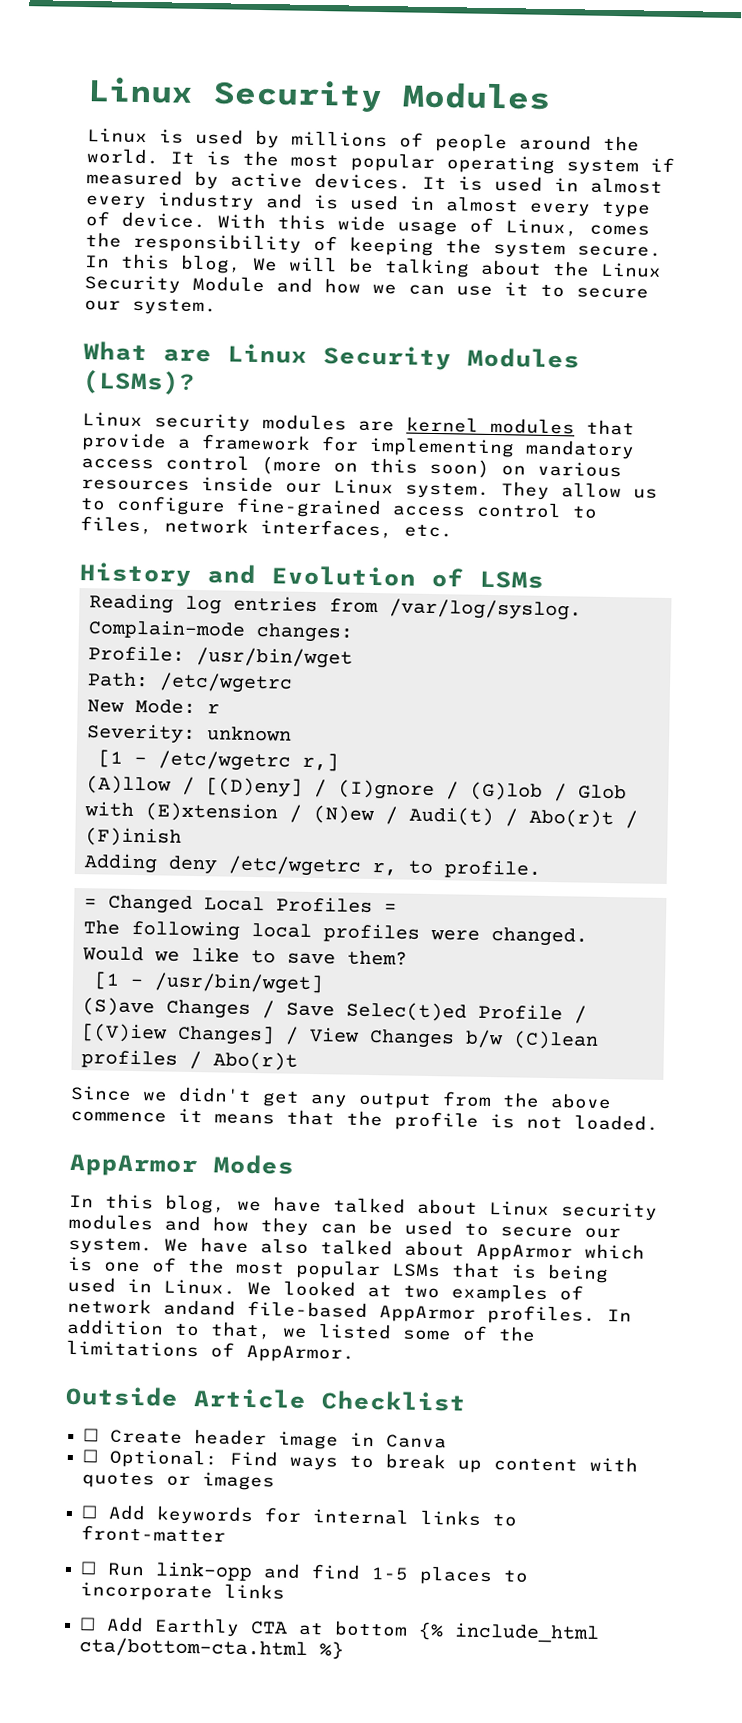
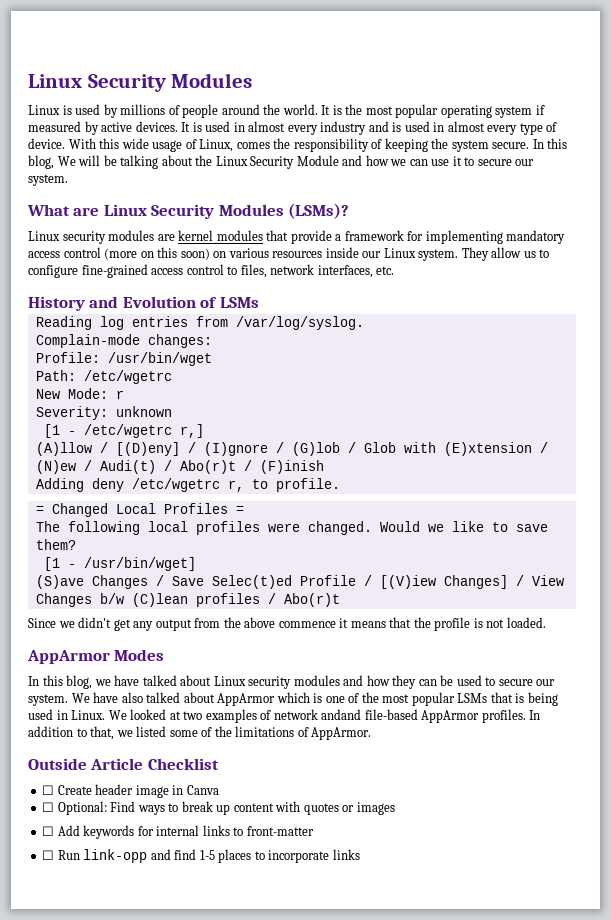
[79,1616,601,1643] [79,1637,345,1660] // ☐ Add Earthly CTA at bottom {% include_html cta/bottom-cta.html %} -> (360, 854) none

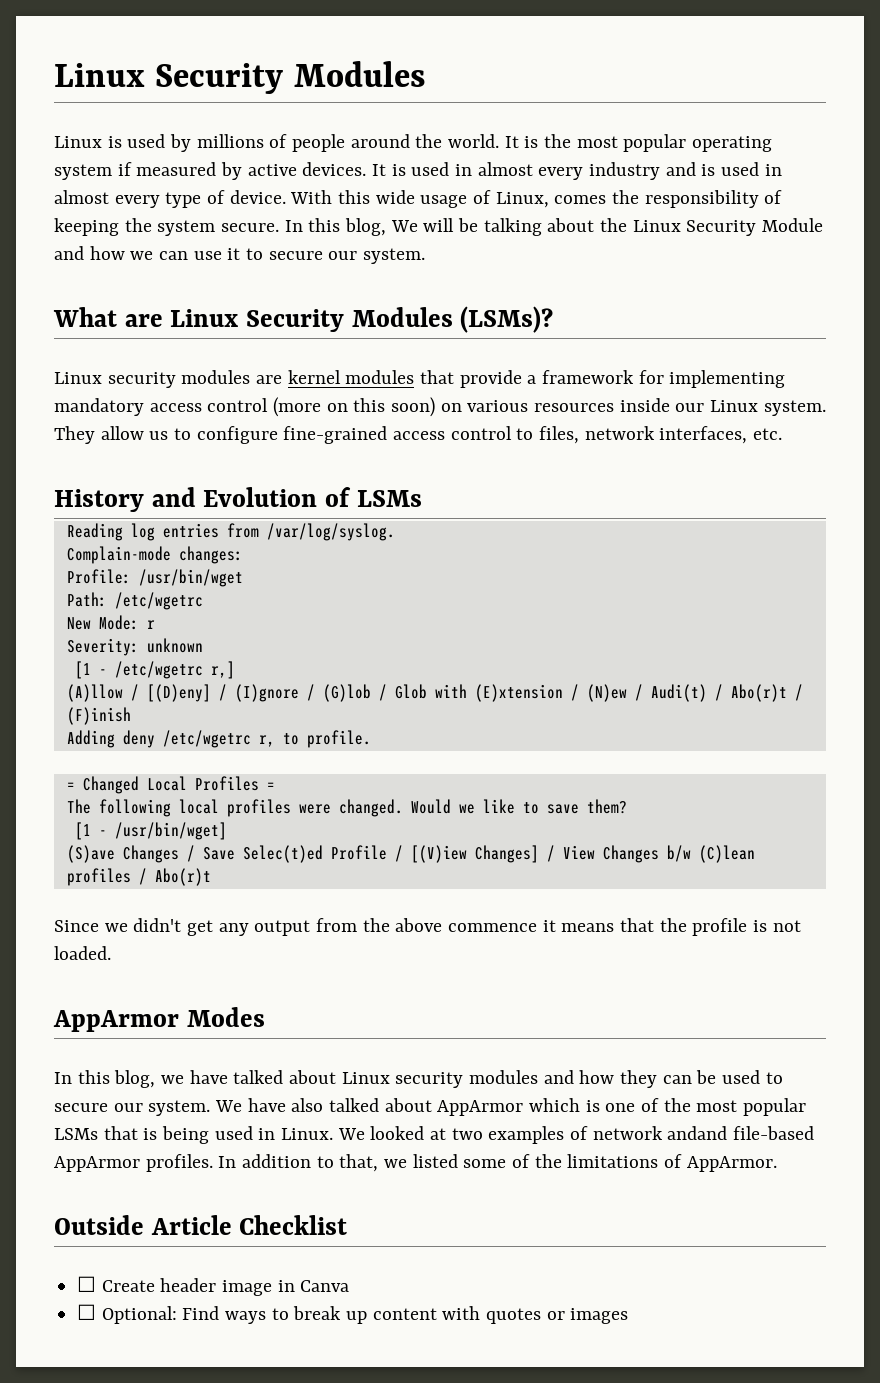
[42,825,314,839] [42,849,360,863] // ☐ Add keywords for internal links to front-matter // ☐ Run link-opp and find 1-5 places to incorporate links -> (629, 1316) none

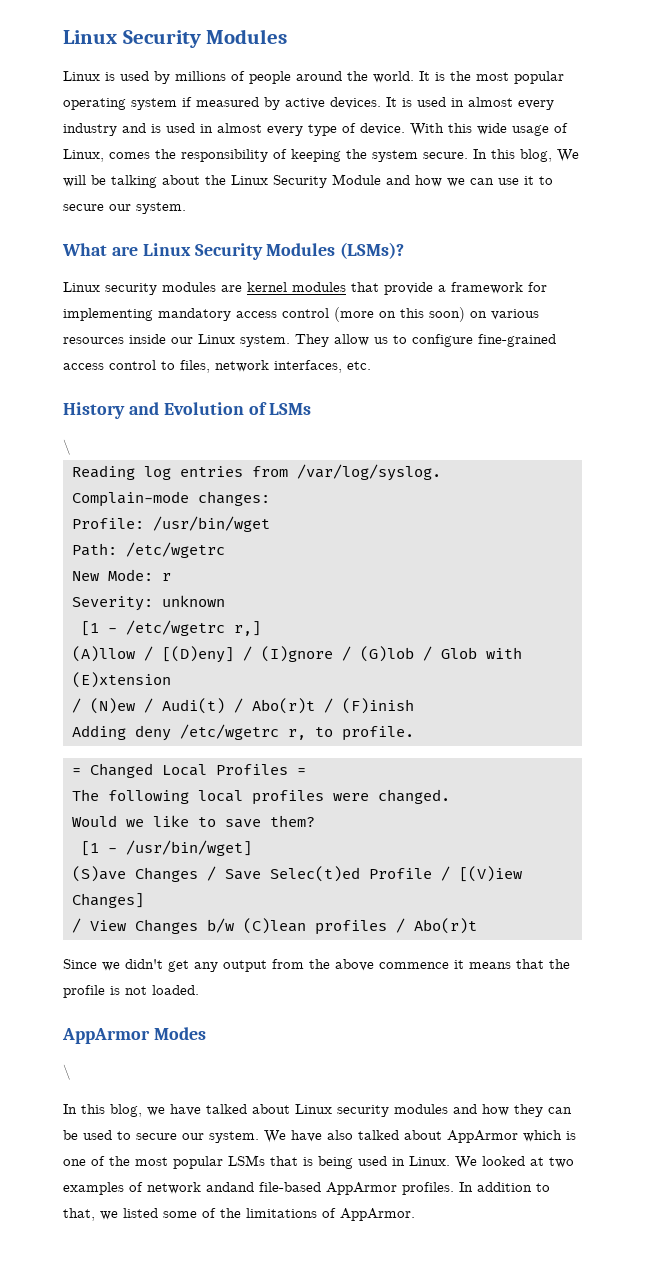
(422, 498) none -> [63,439,71,455] // \
(563, 693) none -> (171, 680) //
(403, 808) none -> (450, 796) //
(539, 854) none -> (144, 900) //
(265, 1017) none -> [63,1064,71,1080] // \
[54,1215,348,1235] [77,1276,350,1296] [77,1304,629,1324] // Outside Article Checklist // ☐ Create header image in Canva // ☐ Optional: Find ways to break up content with quotes or images -> (415, 1214) none

